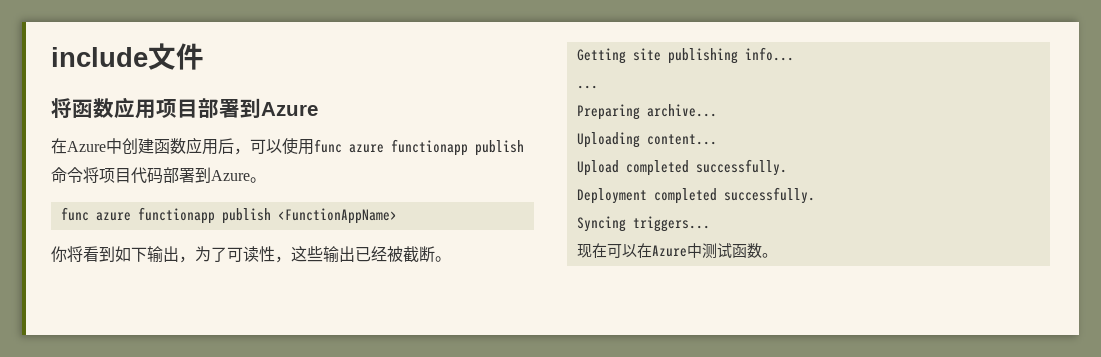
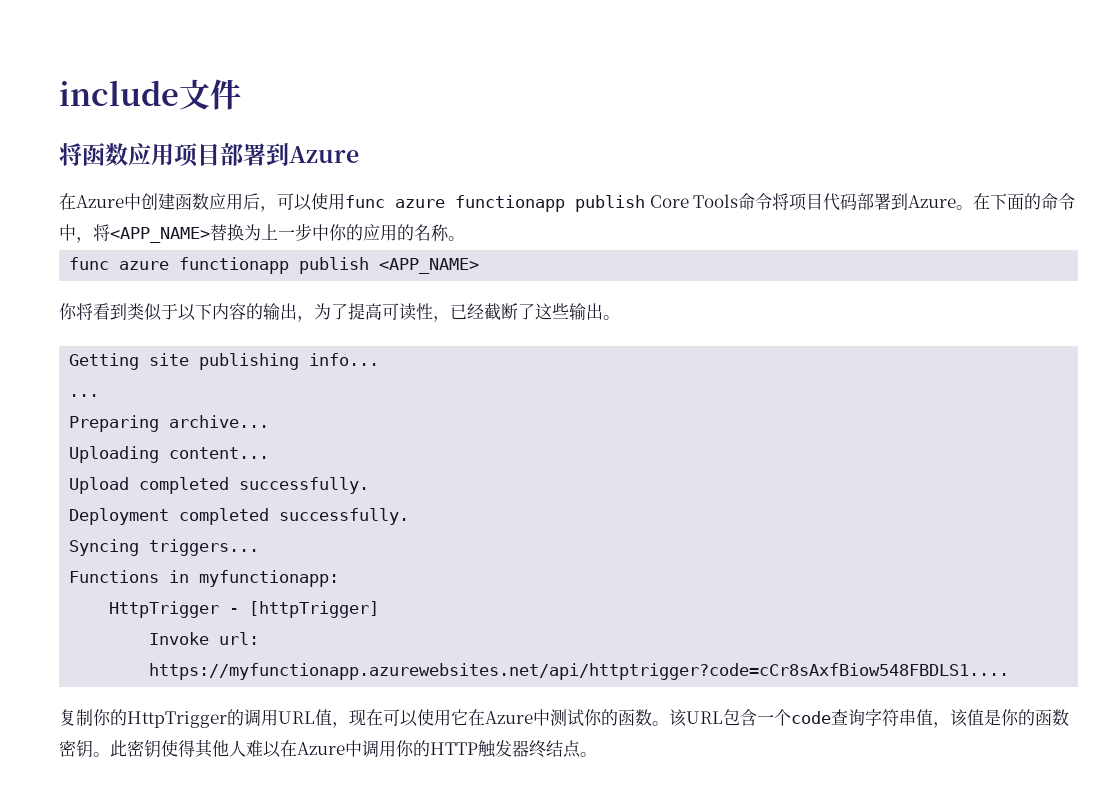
(524, 148) none -> [649,194,739,208] Core Tools
[60,207,397,224] // func azure functionapp publish <FunctionAppName> -> [973,193,1076,210] [59,223,465,243] [69,257,480,274] 在下面的命令中，将<APP_NAME>替换为上一步中你的应用的名称。 // func azure functionapp publish <APP_NAME>
[115,246,147,262] 如下 -> [127,303,263,321] 类似于以下内容的
(227, 254) none -> [348,303,382,320] 提高
[291,246,435,262] 这些输出已经被截断 -> [450,303,603,321] 已经截断了这些输出
(710, 224) none -> [69,570,340,587] [109,601,380,618] [149,632,260,645] [149,663,1010,680] [59,709,349,728] Functions in myfunctionapp: // HttpTrigger - [httpTrigger] // Invoke url: https://myfunctionapp.azurewebsites.net/api/httptrigger?code=cCr8sAxfBiow548FBDLS1.... // 复制你的HttpTrigger的调用URL值，
(637, 251) none -> [417,709,468,726] 使用它
[731,243,762,258] 函数 -> [584,709,1069,728] [59,739,581,758] 你的函数。该URL包含一个code查询字符串值，该值是你的函数密钥。此密钥使得其他人难以在Azure中调用你的HTTP触发器终结点

